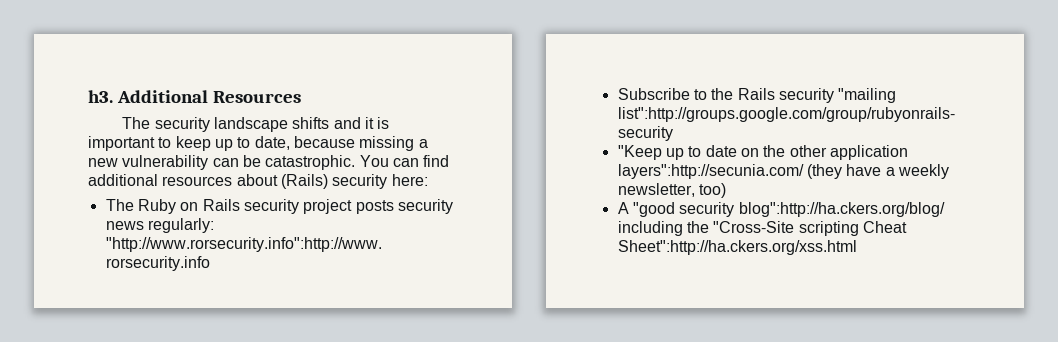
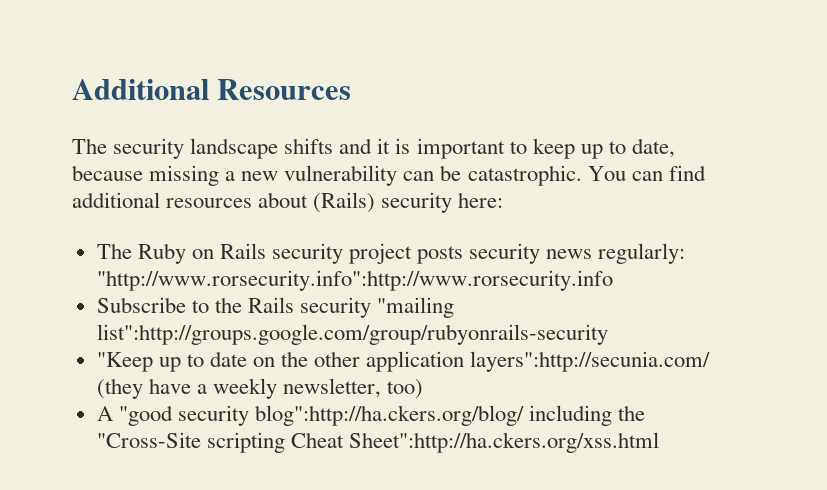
[88,90,113,103] h3. -> (72, 89) none

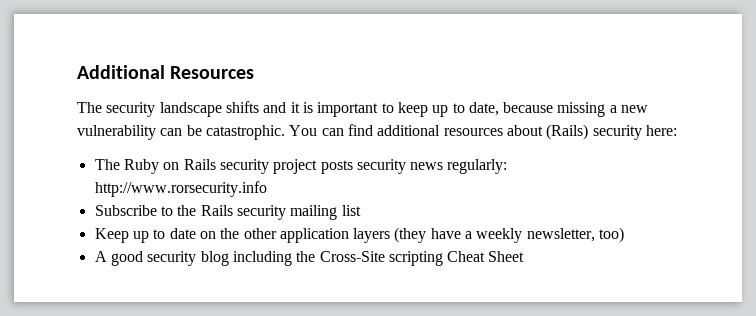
[96,270,613,291] "http://www.rorsecurity.info":http://www.rorsecurity.info -> [94,181,267,197] http://www.rorsecurity.info
[377,297,455,318] [96,324,608,345] [96,352,153,372] "mailing list":http://groups.google.com/group/rubyonrails-security // "Keep -> [290,205,361,220] [94,228,129,243] mailing list // Keep
[470,351,711,372] layers":http://secunia.com/ -> [353,228,391,243] layers
[118,405,524,426] "good security blog":http://ha.ckers.org/blog/ -> [110,251,229,266] good security blog
[96,432,201,448] "Cross-Site -> [319,251,385,262] Cross-Site
[348,432,659,453] Sheet":http://ha.ckers.org/xss.html -> [488,251,525,262] Sheet

